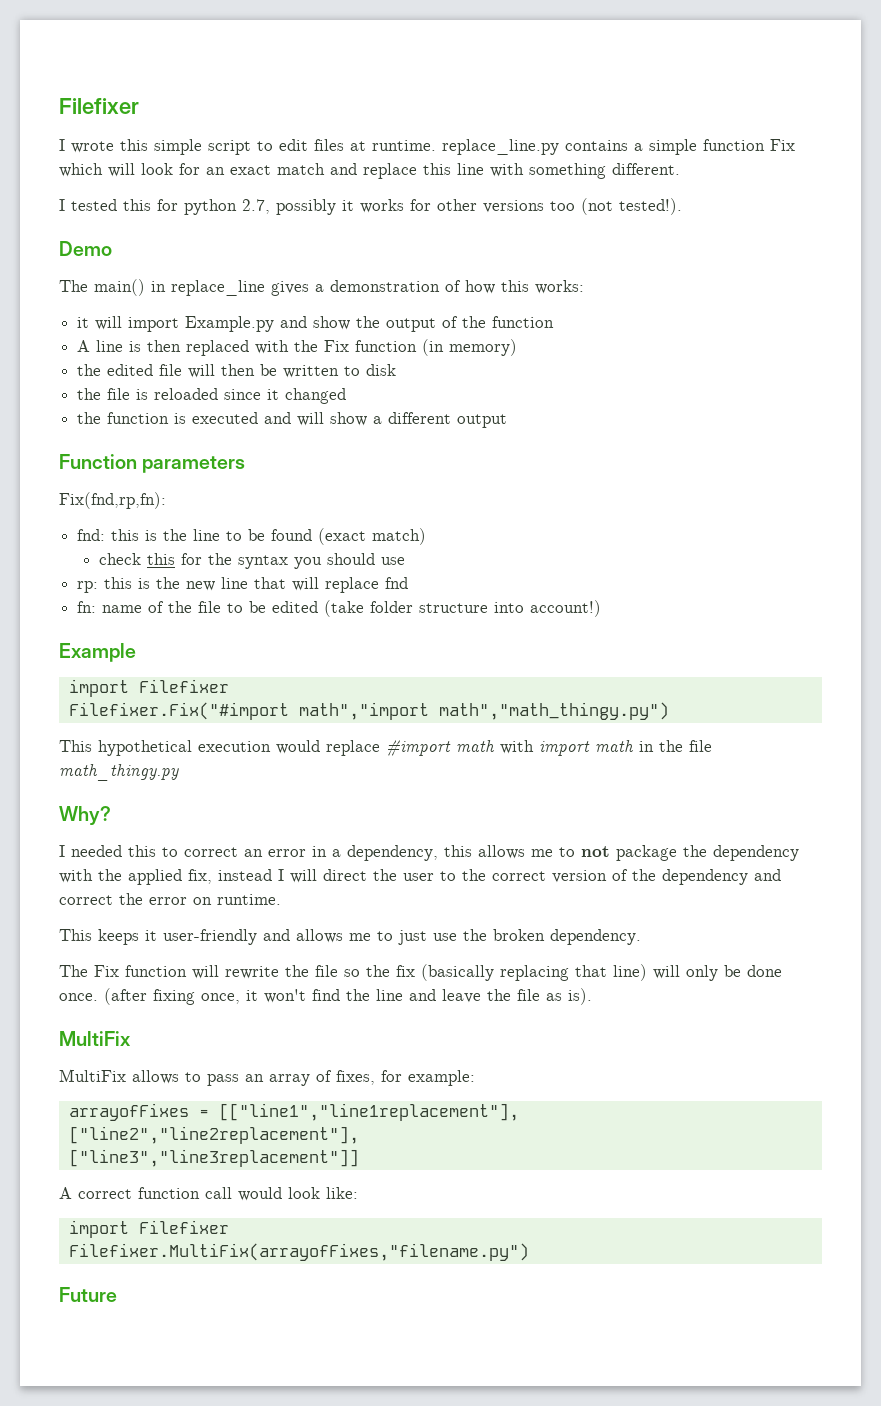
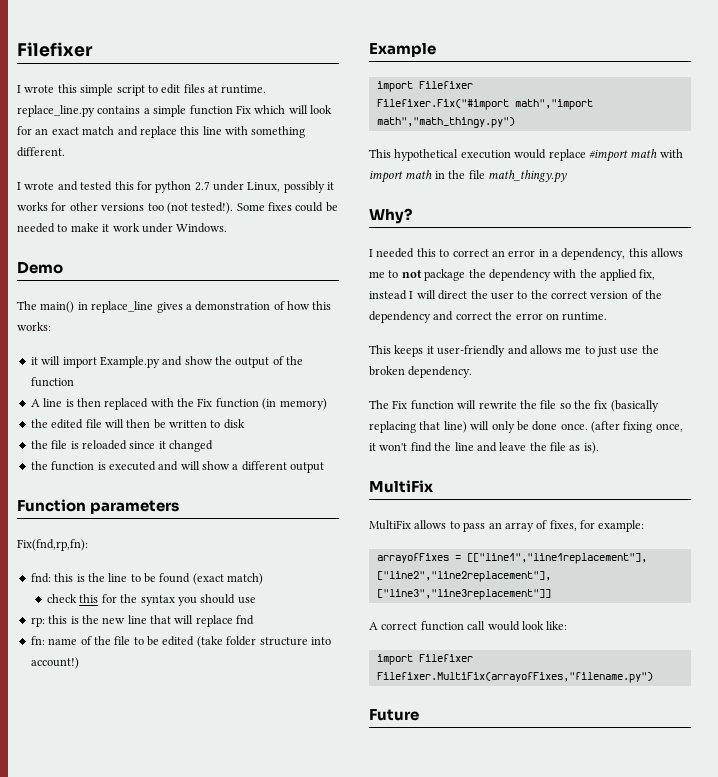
(65, 205) none -> [24,181,78,191] wrote and
[242,199,270,214] 2.7, -> [194,181,281,192] 2.7 under Linux,
(682, 206) none -> [236,202,338,212] [17,223,228,233] Some fixes could be needed to make it work under Windows.

